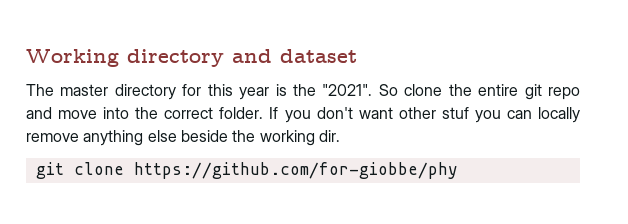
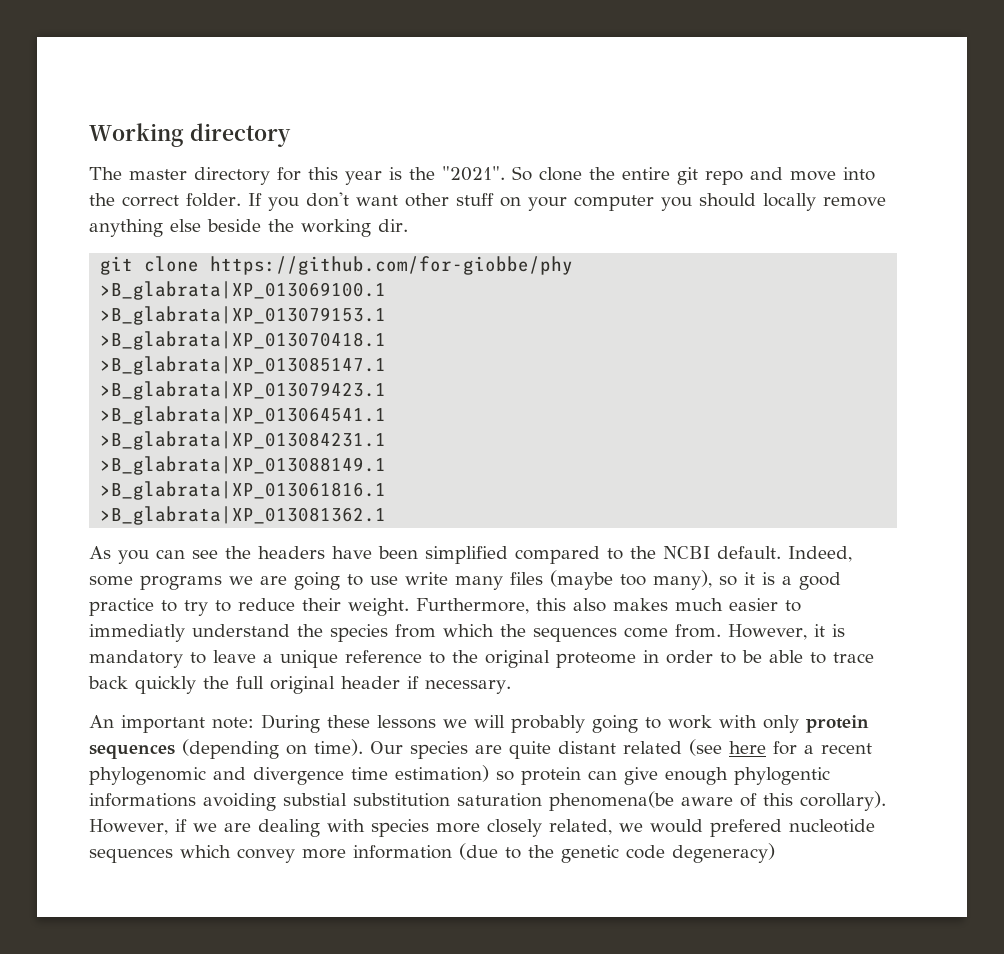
[232,49,357,63] and dataset -> (291, 135) none
[441,107,532,123] stuf you can -> [455,193,756,211] stuff on your computer you should
(458, 170) none -> [100,281,387,300] [100,306,387,325] [100,331,387,350] [100,356,387,375] [100,381,387,400] [100,406,387,425] [100,431,387,450] [100,456,387,475] [100,481,387,500] [100,506,387,525] [89,546,852,564] [89,570,841,590] [89,598,801,616] [89,624,845,642] [89,650,874,668] [88,676,511,694] [89,714,869,733] [89,739,872,759] [89,765,830,785] [89,791,886,811] [89,819,875,837] [89,843,775,863] // >B_glabrata|XP_013069100.1 // >B_glabrata|XP_013079153.1 // >B_glabrata|XP_013070418.1 // >B_glabrata|XP_013085147.1 // >B_glabrata|XP_013079423.1 // >B_glabrata|XP_013064541.1 // >B_glabrata|XP_013084231.1 // >B_glabrata|XP_013088149.1 // >B_glabrata|XP_013061816.1 // >B_glabrata|XP_013081362.1 // As you can see the headers have been simplified compared to the NCBI default. Indeed, some programs we are going to use write many files (maybe too many), so it is a good practice to try to reduce their weight. Furthermore, this also makes much easier to immediatly understand the species from which the sequences come from. However, it is mandatory to leave a unique reference to the original proteome in order to be able to trace back quickly the full original header if necessary. // An important note: During these lessons we will probably going to work with only protein sequences (depending on time). Our species are quite distant related (see here for a recent phylogenomic and divergence time estimation) so protein can give enough phylogentic informations avoiding substial substitution saturation phenomena(be aware of this corollary). However, if we are dealing with species more closely related, we would prefered nucleotide sequences which convey more information (due to the genetic code degeneracy)

